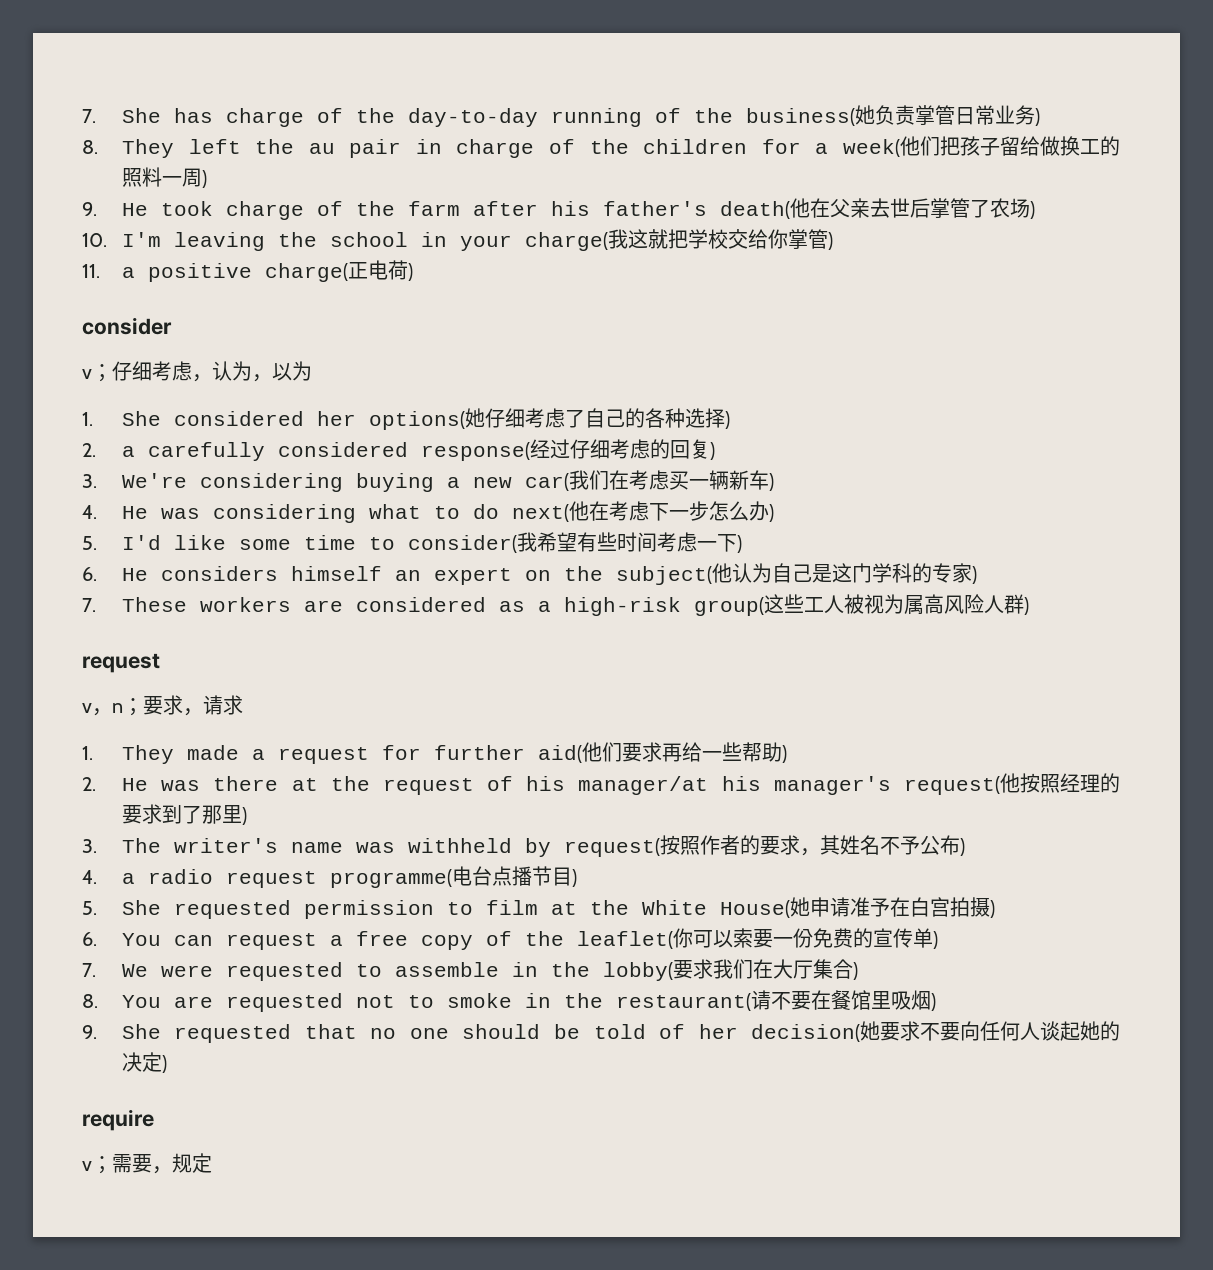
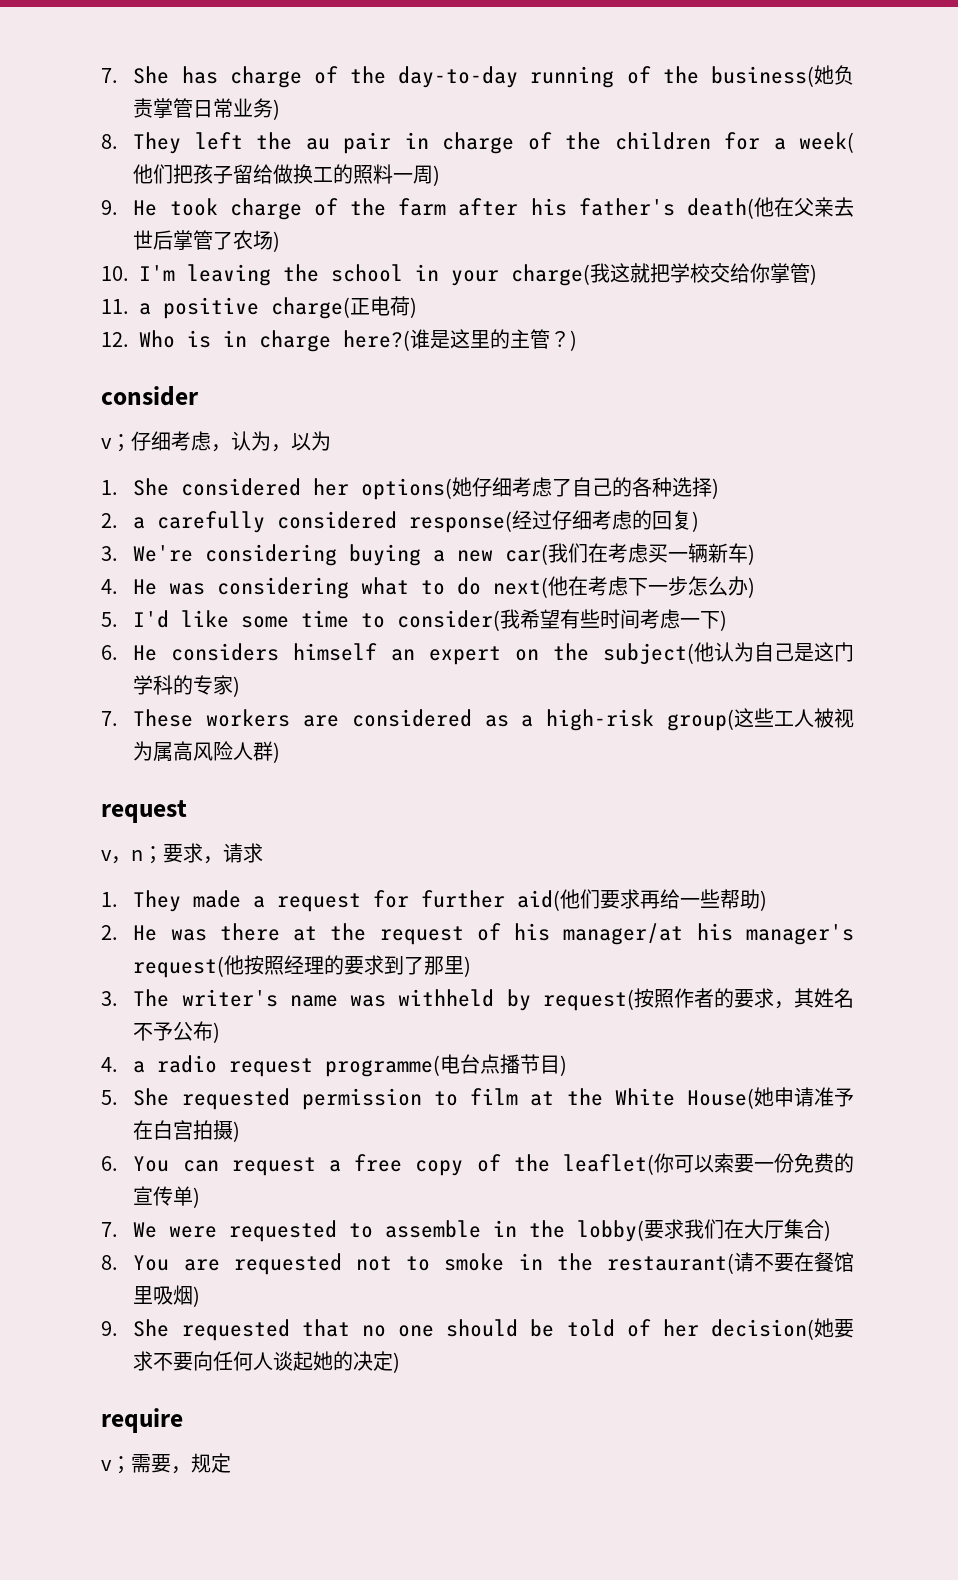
(413, 272) none -> [101,329,577,352] // 12. Who is in charge here?(谁是这里的主管？)

